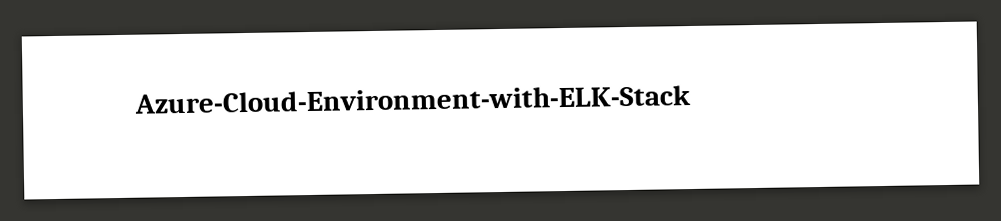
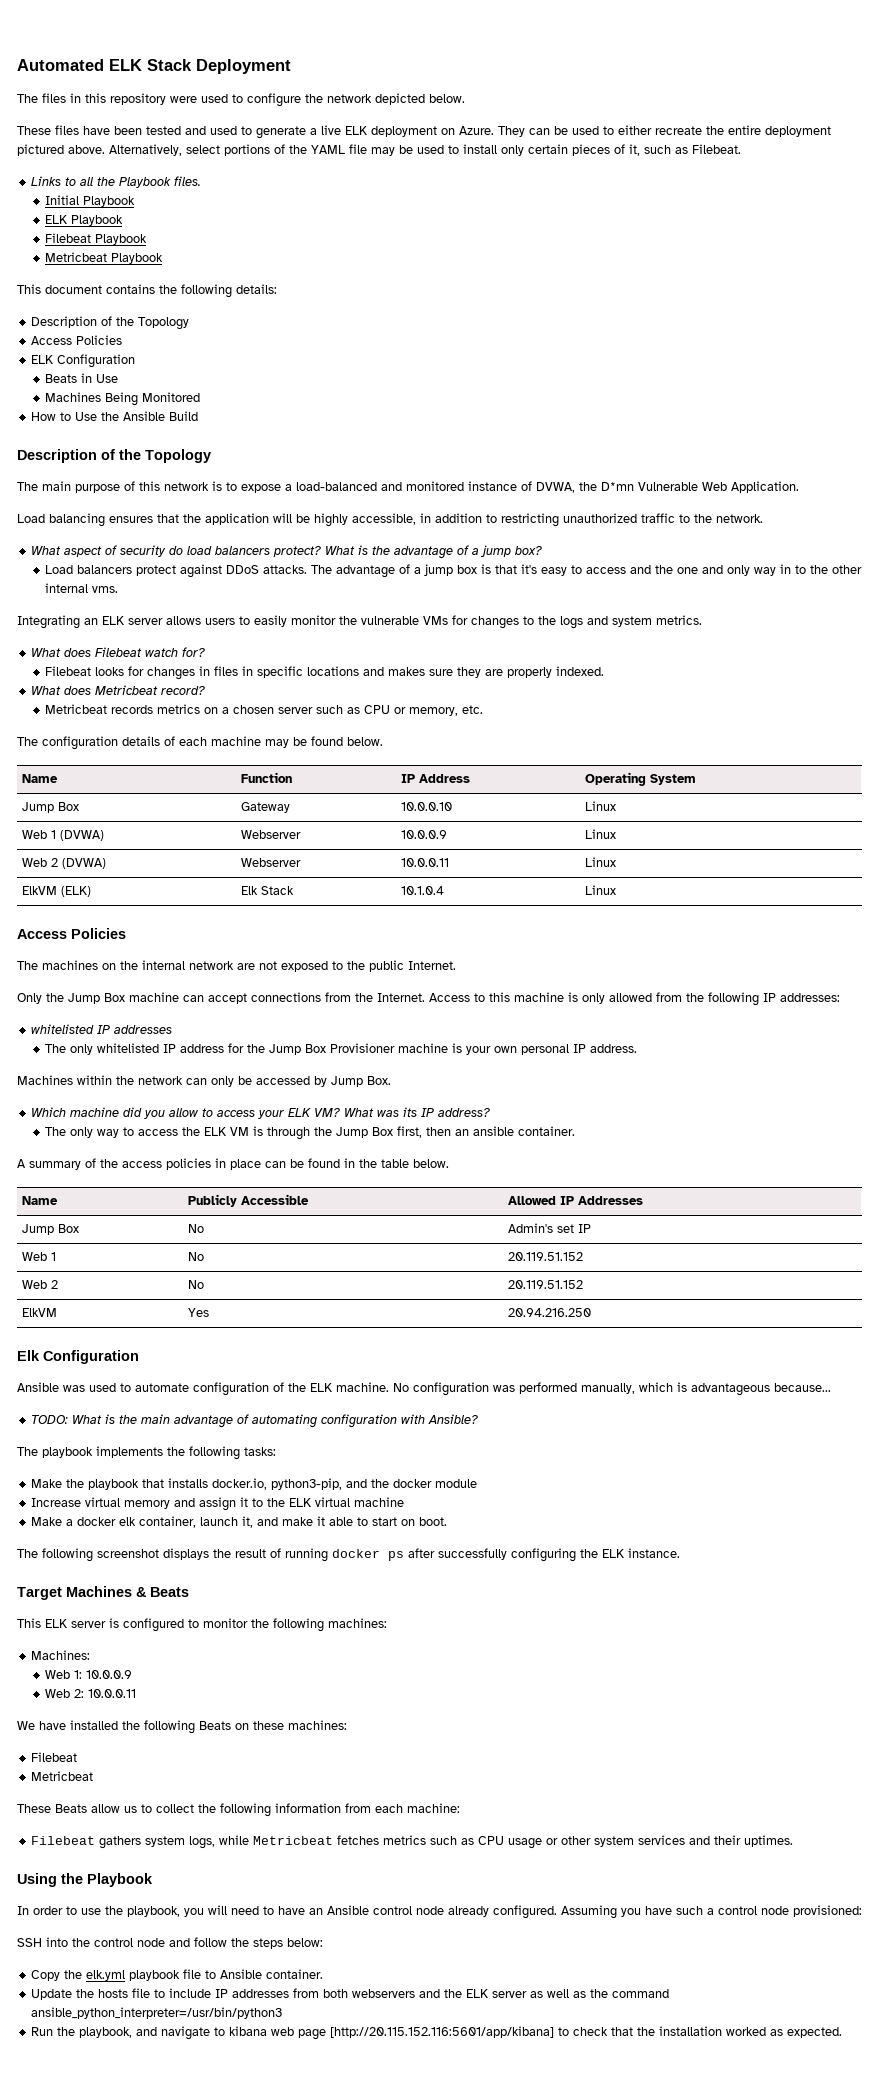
[134,84,691,114] Azure-Cloud-Environment-with-ELK-Stack -> [17,59,291,74] [17,93,465,107] [17,125,831,139] [17,144,741,156] [30,176,201,188] [45,195,136,207] [45,215,124,226] [45,233,148,245] [45,252,164,264] [17,284,277,298] [30,316,189,330] [30,335,122,345] [30,354,135,368] [45,373,119,383] [45,392,201,406] [30,411,198,421] [17,449,211,463] [17,481,799,493] [17,513,763,527] [30,545,542,559] [45,564,863,578] [45,583,119,593] [17,615,702,629] [30,647,205,657] [45,666,605,680] [30,685,205,695] [45,704,484,716] [17,736,383,750] [22,774,59,783] [241,772,293,783] [401,774,471,783] [585,772,697,786] [22,802,80,813] [241,802,291,813] [401,802,453,811] [585,801,617,811] [22,830,105,841] [241,830,302,839] [401,830,448,839] [585,829,617,839] [22,858,107,869] [241,858,302,867] [401,858,450,867] [585,857,617,867] [22,886,92,897] [241,886,295,895] [401,886,445,895] [585,885,617,895] [17,928,126,939] [17,960,456,972] [17,992,840,1006] [30,1024,172,1034] [45,1043,638,1055] [17,1075,391,1087] [30,1107,490,1119] [45,1126,576,1140] [17,1158,449,1170] [22,1196,59,1205] [188,1194,310,1207] [508,1196,644,1205] [22,1224,80,1235] [188,1224,205,1233] [508,1223,592,1233] [22,1252,57,1261] [188,1252,205,1261] [508,1252,584,1261] [22,1280,59,1289] [188,1280,205,1289] [508,1280,584,1289] [22,1308,58,1317] [188,1308,210,1317] [508,1308,592,1317] [17,1350,139,1364] [17,1382,831,1396] [30,1414,478,1428] [17,1446,276,1460] [30,1478,477,1490] [30,1497,404,1511] [30,1516,447,1528] [17,1548,680,1562] [17,1586,189,1600] [17,1618,387,1632] [30,1650,90,1660] [45,1670,133,1679] [45,1689,137,1698] [17,1720,347,1734] [30,1752,77,1762] [30,1771,93,1781] [17,1803,460,1817] [30,1835,793,1849] [17,1873,153,1887] [17,1905,862,1919] [17,1937,323,1949] [30,1969,323,1981] [30,1988,669,2000] [30,2007,282,2019] [30,2026,842,2040] Automated ELK Stack Deployment // The files in this repository were used to configure the network depicted below. // These files have been tested and used to generate a live ELK deployment on Azure. They can be used to either recreate the entire deployment pictured above. Alternatively, select portions of the YAML file may be used to install only certain pieces of it, such as Filebeat. // Links to all the Playbook files. // Initial Playbook // ELK Playbook // Filebeat Playbook // Metricbeat Playbook // This document contains the following details: // Description of the Topology // Access Policies // ELK Configuration // Beats in Use // Machines Being Monitored // How to Use the Ansible Build // Description of the Topology // The main purpose of this network is to expose a load-balanced and monitored instance of DVWA, the D*mn Vulnerable Web Application. // Load balancing ensures that the application will be highly accessible, in addition to restricting unauthorized traffic to the network. // What aspect of security do load balancers protect? What is the advantage of a jump box? // Load balancers protect against DDoS attacks. The advantage of a jump box is that it's easy to access and the one and only way in to the other internal vms. // Integrating an ELK server allows users to easily monitor the vulnerable VMs for changes to the logs and system metrics. // What does Filebeat watch for? // Filebeat looks for changes in files in specific locations and makes sure they are properly indexed. // What does Metricbeat record? // Metricbeat records metrics on a chosen server such as CPU or memory, etc. // The configuration details of each machine may be found below. // Name | Function | IP Address | Operating System // Jump Box | Gateway | 10.0.0.10 | Linux // Web 1 (DVWA) | Webserver | 10.0.0.9 | Linux // Web 2 (DVWA) | Webserver | 10.0.0.11 | Linux // ElkVM (ELK) | Elk Stack | 10.1.0.4 | Linux // Access Policies // The machines on the internal network are not exposed to the public Internet. // Only the Jump Box machine can accept connections from the Internet. Access to this machine is only allowed from the following IP addresses: // whitelisted IP addresses // The only whitelisted IP address for the Jump Box Provisioner machine is your own personal IP address. // Machines within the network can only be accessed by Jump Box. // Which machine did you allow to access your ELK VM? What was its IP address? // The only way to access the ELK VM is through the Jump Box first, then an ansible container. // A summary of the access policies in place can be found in the table below. // Name | Publicly Accessible | Allowed IP Addresses // Jump Box | No | Admin's set IP // Web 1 | No | 20.119.51.152 // Web 2 | No | 20.119.51.152 // ElkVM | Yes | 20.94.216.250 // Elk Configuration // Ansible was used to automate configuration of the ELK machine. No configuration was performed manually, which is advantageous because... // TODO: What is the main advantage of automating configuration with Ansible? // The playbook implements the following tasks: // Make the playbook that installs docker.io, python3-pip, and the docker module // Increase virtual memory and assign it to the ELK virtual machine // Make a docker elk container, launch it, and make it able to start on boot. // The following screenshot displays the result of running docker ps after successfully configuring the ELK instance. // Target Machines & Beats // This ELK server is configured to monitor the following machines: // Machines: // Web 1: 10.0.0.9 // Web 2: 10.0.0.11 // We have installed the following Beats on these machines: // Filebeat // Metricbeat // These Beats allow us to collect the following information from each machine: // Filebeat gathers system logs, while Metricbeat fetches metrics such as CPU usage or other system services and their uptimes. // Using the Playbook // In order to use the playbook, you will need to have an Ansible control node already configured. Assuming you have such a control node provisioned: // SSH into the control node and follow the steps below: // Copy the elk.yml playbook file to Ansible container. // Update the hosts file to include IP addresses from both webservers and the ELK server as well as the command ansible_python_interpreter=/usr/bin/python3 // Run the playbook, and navigate to kibana web page [http://20.115.152.116:5601/app/kibana] to check that the installation worked as expected.

